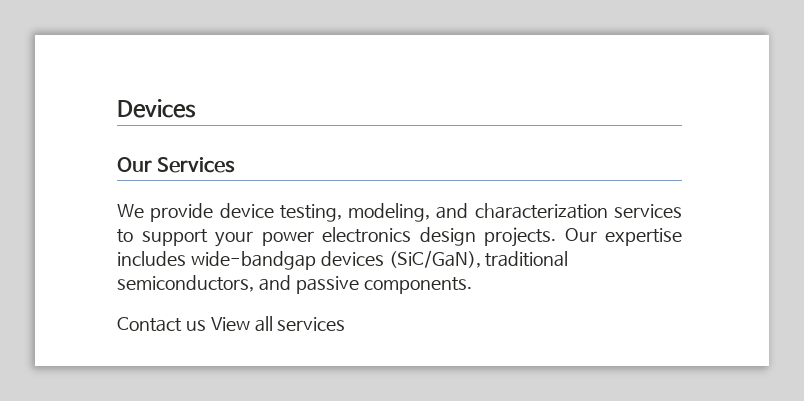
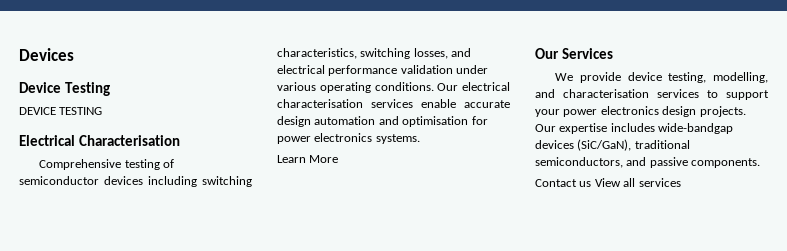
(196, 108) none -> [19,82,110,96] [19,107,103,115] [19,135,180,146] [39,159,174,170] [19,176,252,187] [277,48,472,59] [277,65,489,76] [277,82,510,93] [277,99,510,108] [277,116,488,127] [277,133,420,144] [277,155,339,163] // Device Testing // DEVICE TESTING // Electrical Characterisation // Comprehensive testing of semiconductor devices including switching characteristics, switching losses, and electrical performance validation under various operating conditions. Our electrical characterisation services enable accurate design automation and optimisation for power electronics systems. // Learn More
[348,203,608,222] modeling, and characterization -> [713,72,768,83] [535,89,649,98] modelling, and characterisation

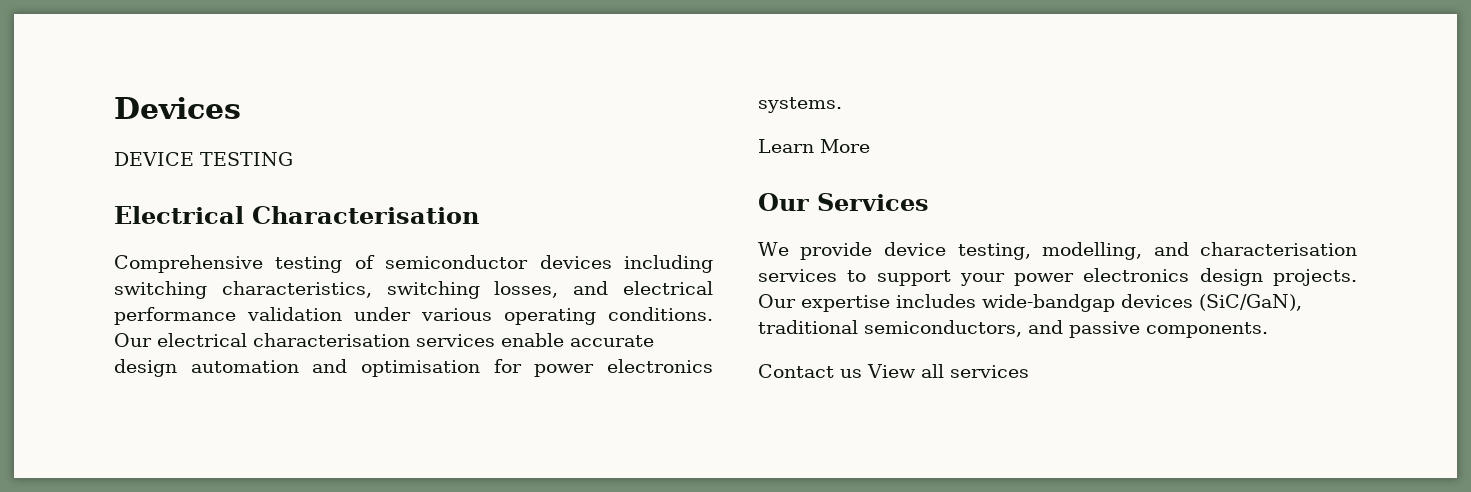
[19,82,110,96] // Device Testing -> (241, 108) none

